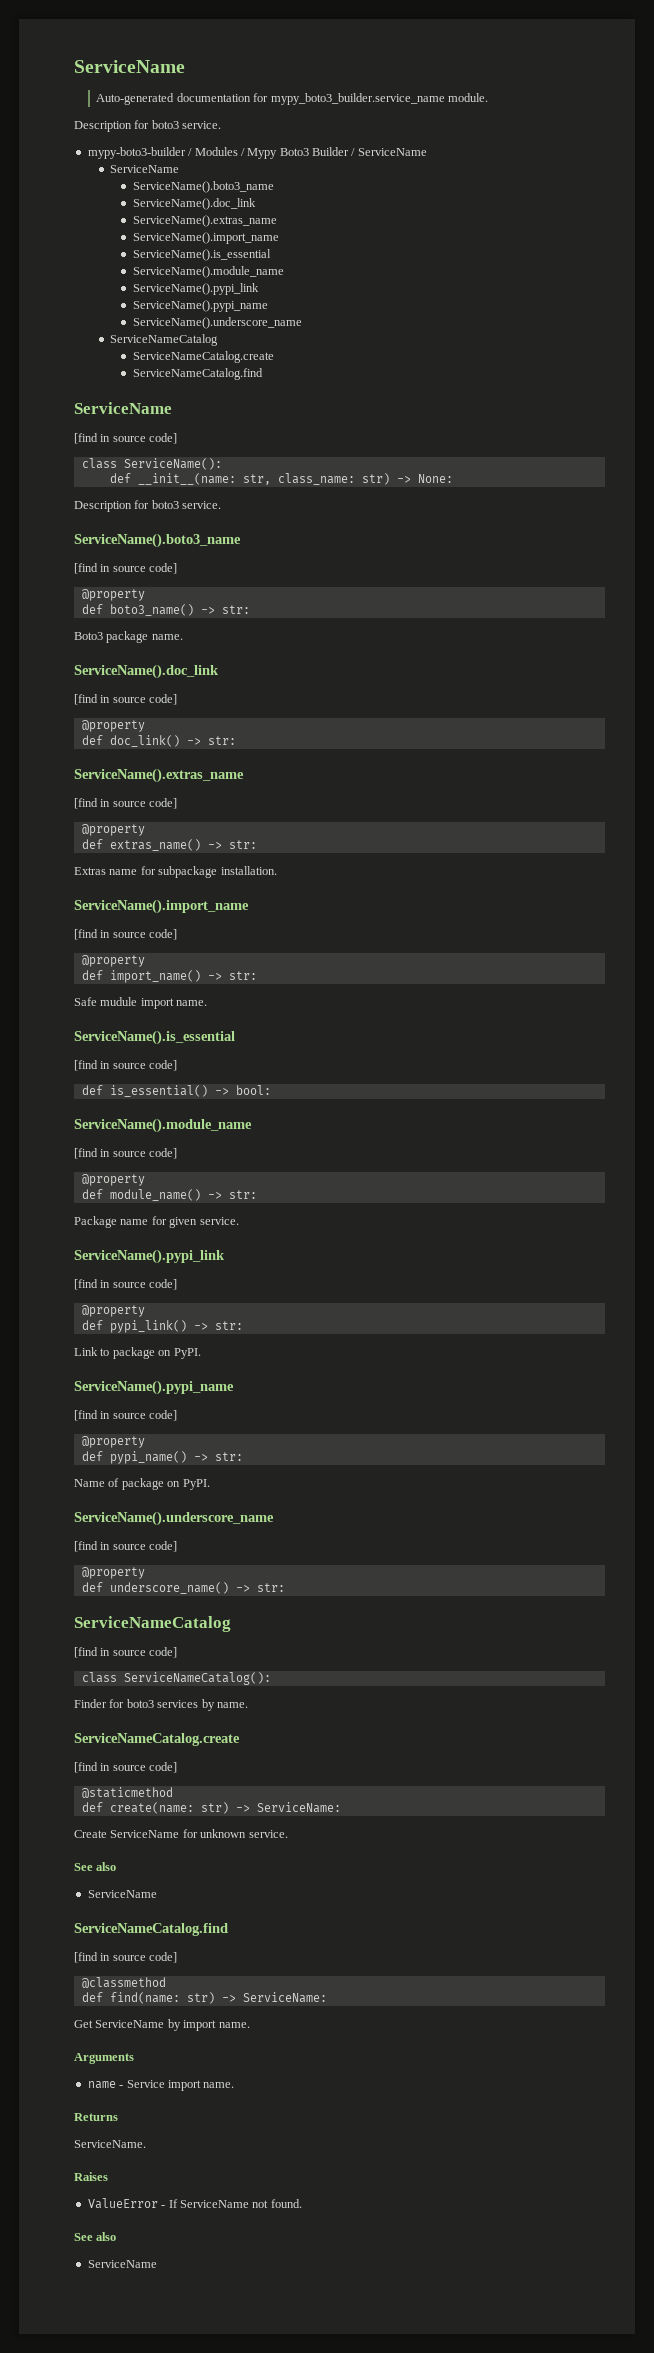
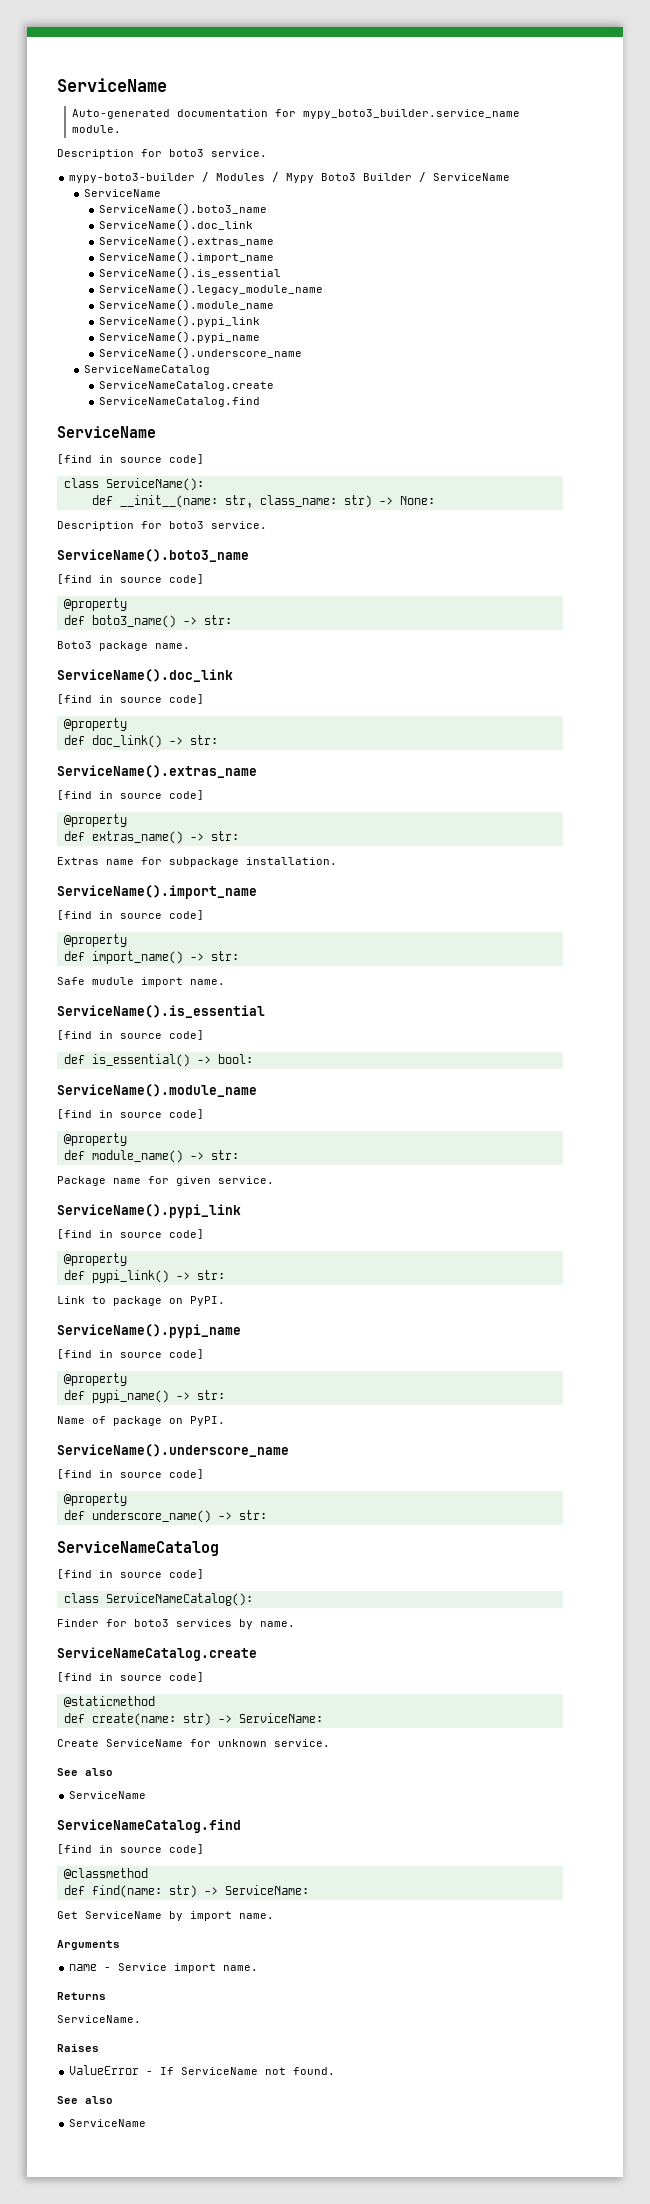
(271, 255) none -> [99,283,324,295] // ServiceName().legacy_module_name

